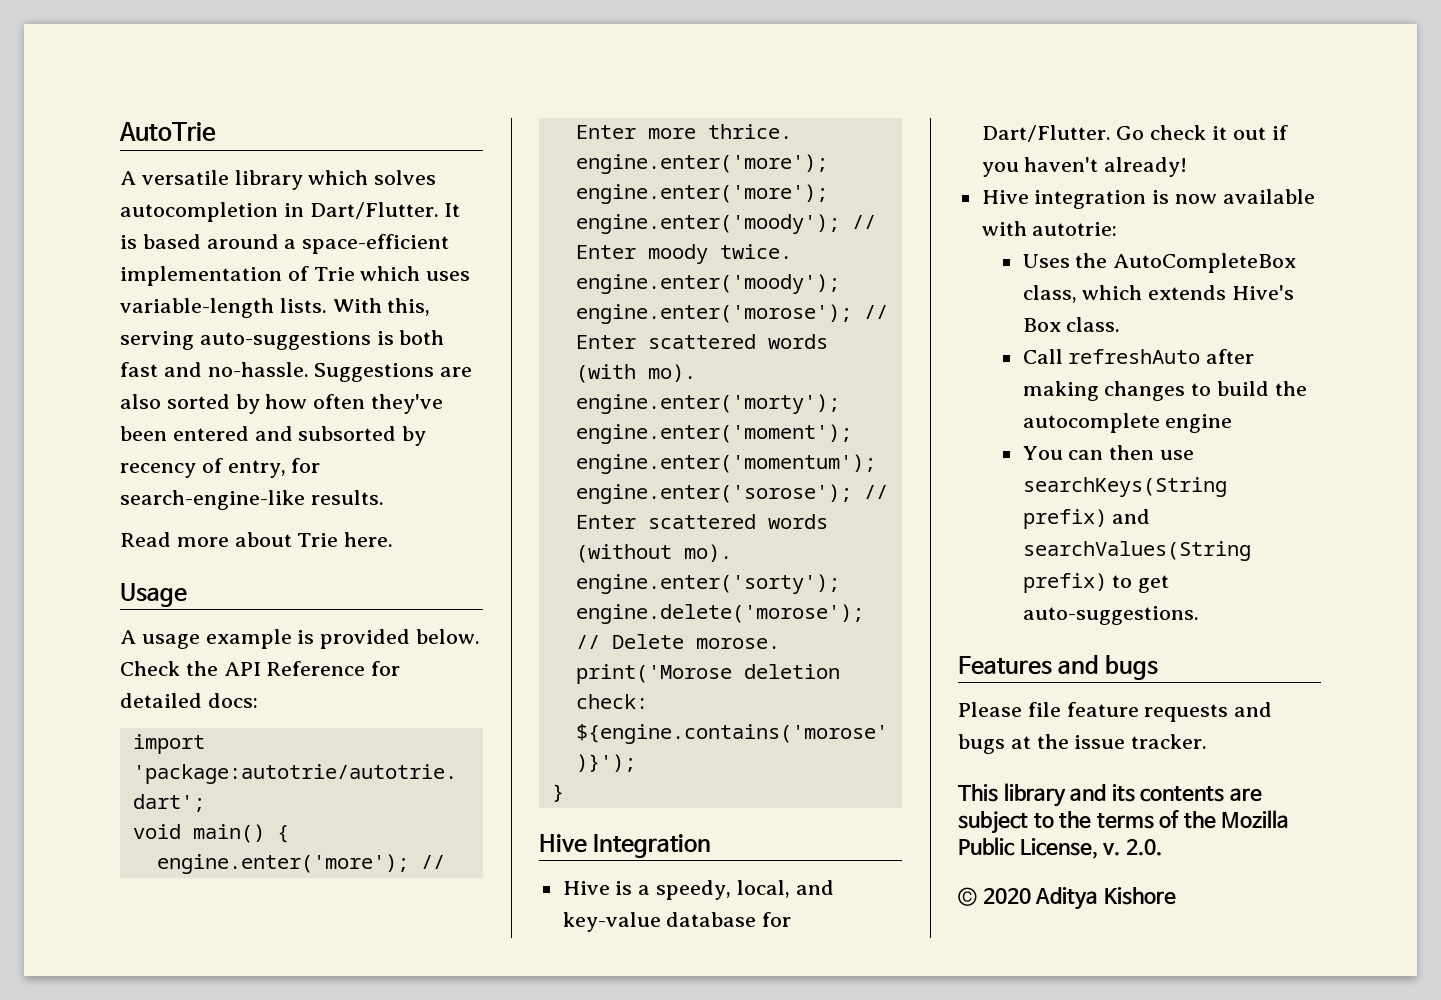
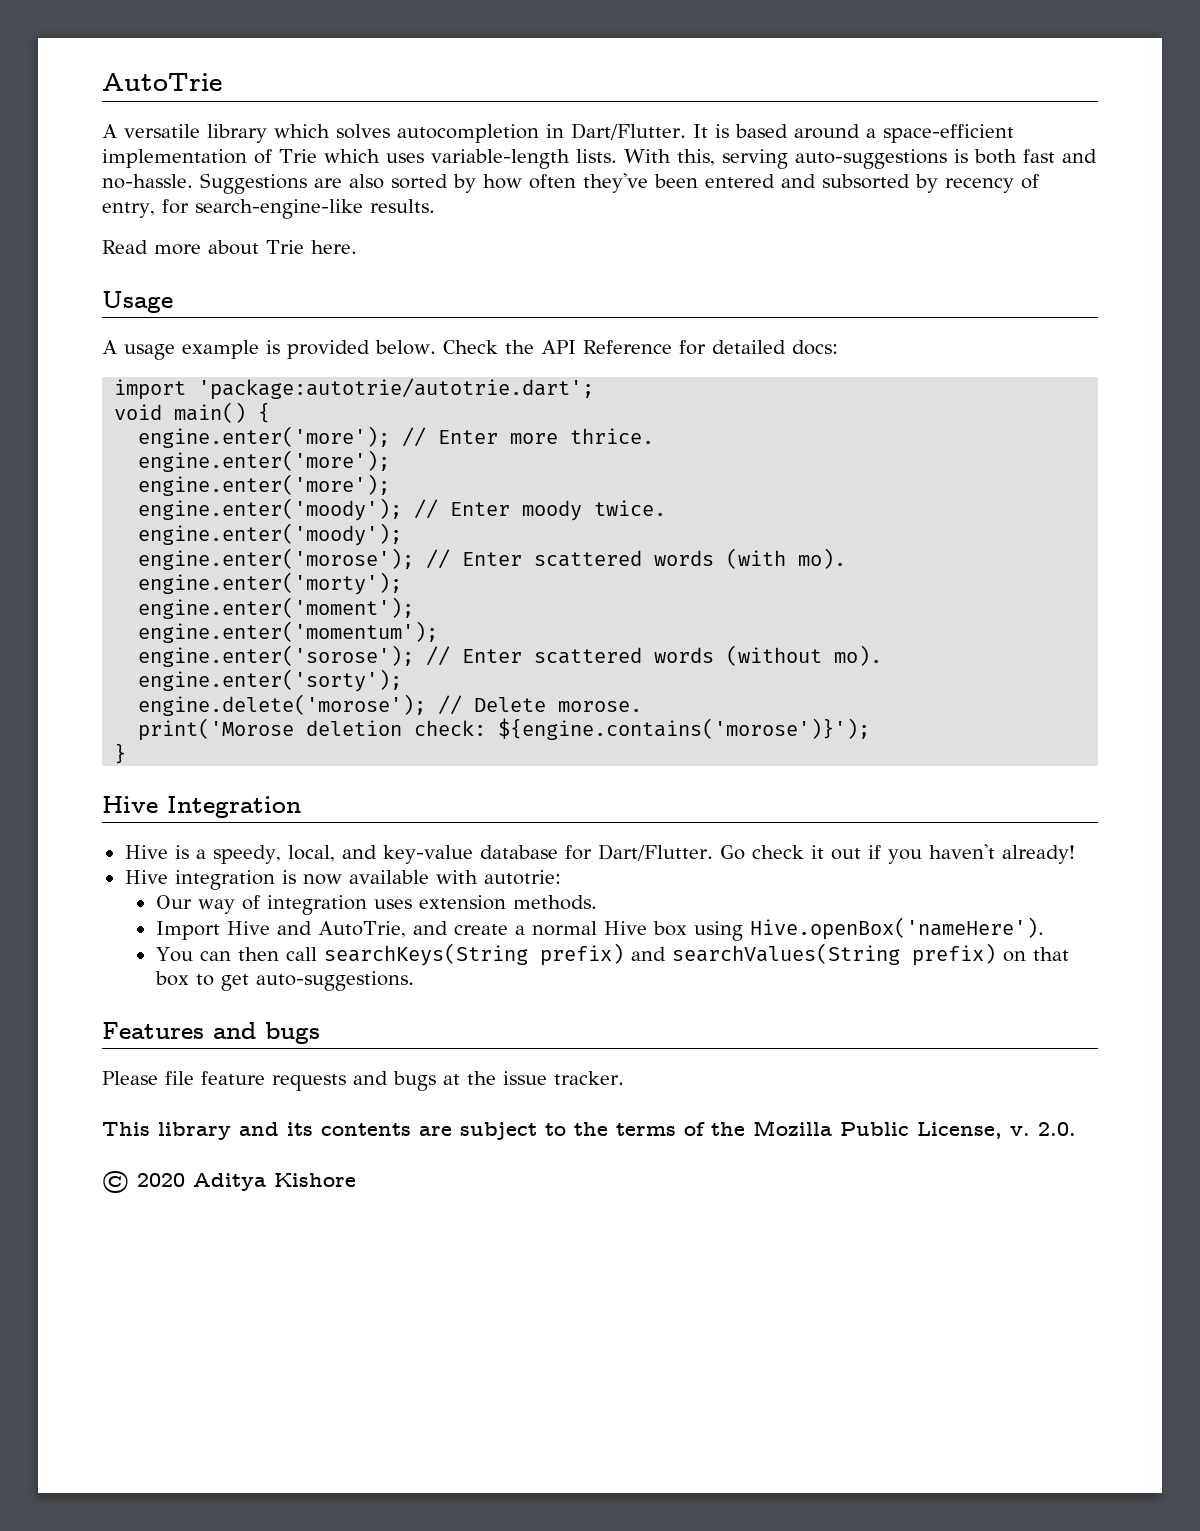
[1022,253,1297,273] [1022,285,1295,303] [1022,317,1121,332] [1022,349,1255,364] [1022,381,1307,401] [1022,413,1233,433] Uses the AutoCompleteBox class, which extends Hive's Box class. // Call refreshAuto after making changes to build the autocomplete engine -> [155,895,597,915] [155,917,1044,941] Our way of integration uses extension methods. // Import Hive and AutoTrie, and create a normal Hive box using Hive.openBox('nameHere').
[1160,450,1195,460] use -> [285,947,317,961] call
(1107, 583) none -> [1002,947,1069,962] [154,971,189,986] on that box

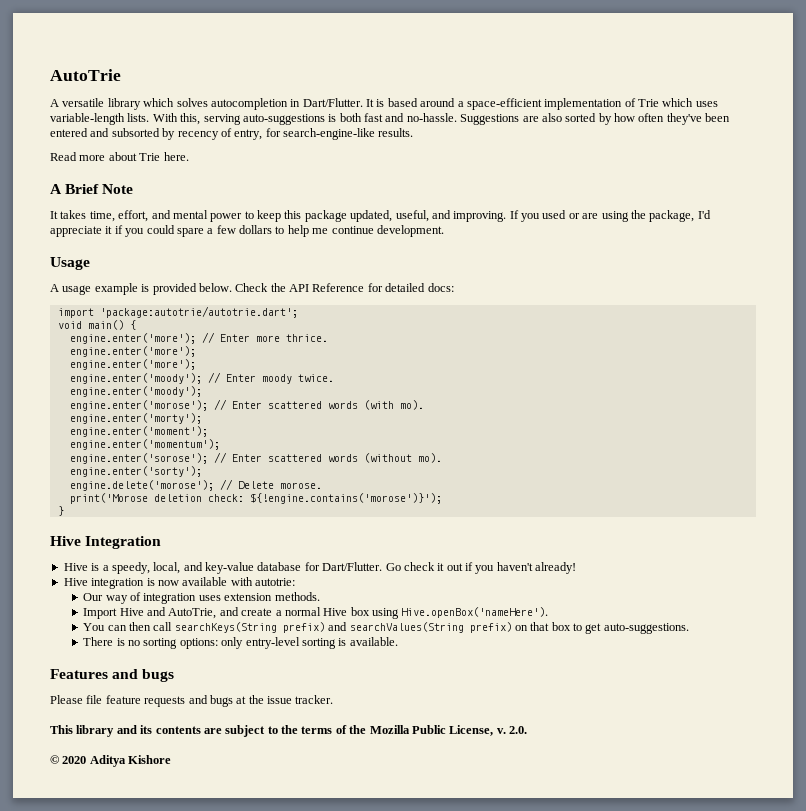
(357, 247) none -> [50,184,134,194] [50,210,711,222] [50,225,444,237] // A Brief Note // It takes time, effort, and mental power to keep this package updated, useful, and improving. If you used or are using the package, I'd appreciate it if you could spare a few dollars to help me continue development.
[498,718,871,740] ${engine.contains('morose')}'); -> [249,493,442,504] ${!engine.contains('morose')}');
(414, 981) none -> [83,637,398,649] // There is no sorting options: only entry-level sorting is available.

